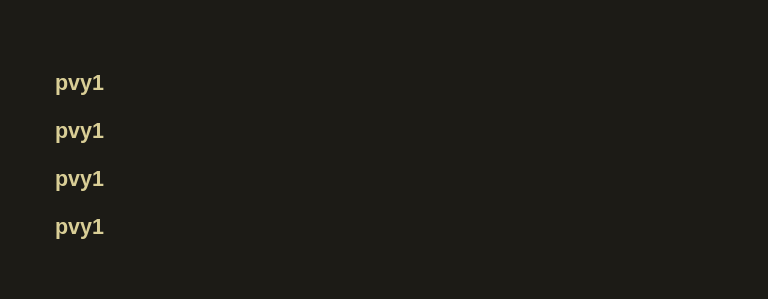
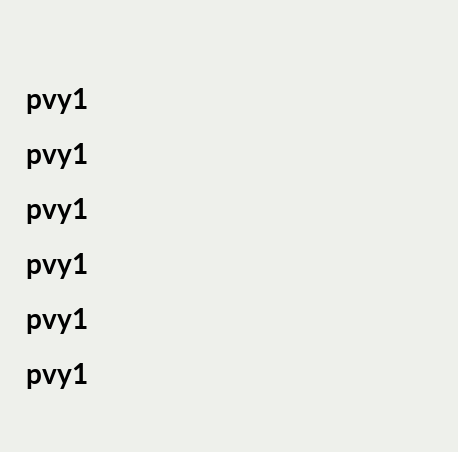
[55,75,104,95] [55,123,104,143] [55,171,104,191] [55,219,104,239] pvy1 // pvy1 // pvy1 // pvy1 -> [26,88,88,114] [26,143,88,169] [26,198,88,224] [26,253,88,279] [26,308,88,334] [26,363,88,389] pvy1 // pvy1 // pvy1 // pvy1 // pvy1 // pvy1

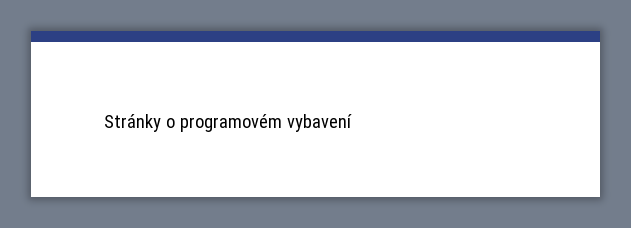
[26,88,88,114] [26,143,88,169] [26,198,88,224] [26,253,88,279] [26,308,88,334] [26,363,88,389] pvy1 // pvy1 // pvy1 // pvy1 // pvy1 // pvy1 -> [104,114,352,132] Stránky o programovém vybavení

